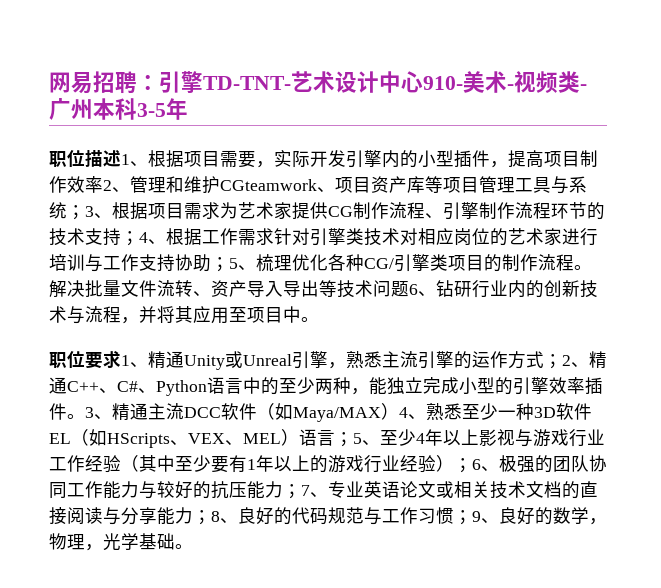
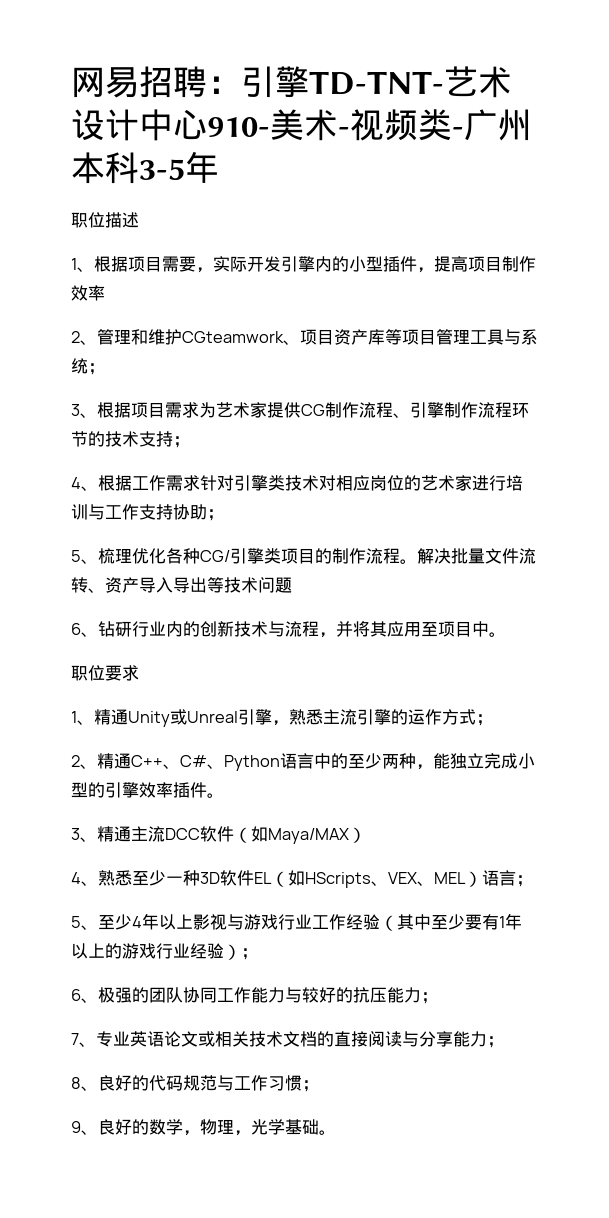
(121, 158) none -> (139, 220) //
(103, 184) none -> (105, 293) //
(85, 212) none -> (105, 369) //
(139, 238) none -> (190, 442) //
(229, 264) none -> (224, 515) //
(409, 289) none -> (292, 585) //
(121, 359) none -> (139, 673) //
(562, 361) none -> (493, 720) //
(85, 416) none -> (224, 795) //
(399, 411) none -> (366, 835) //
(353, 439) none -> (533, 881) //
(472, 465) none -> (258, 954) //
(301, 491) none -> (438, 998) //
(211, 517) none -> (504, 1042) //
(472, 517) none -> (319, 1086) //

